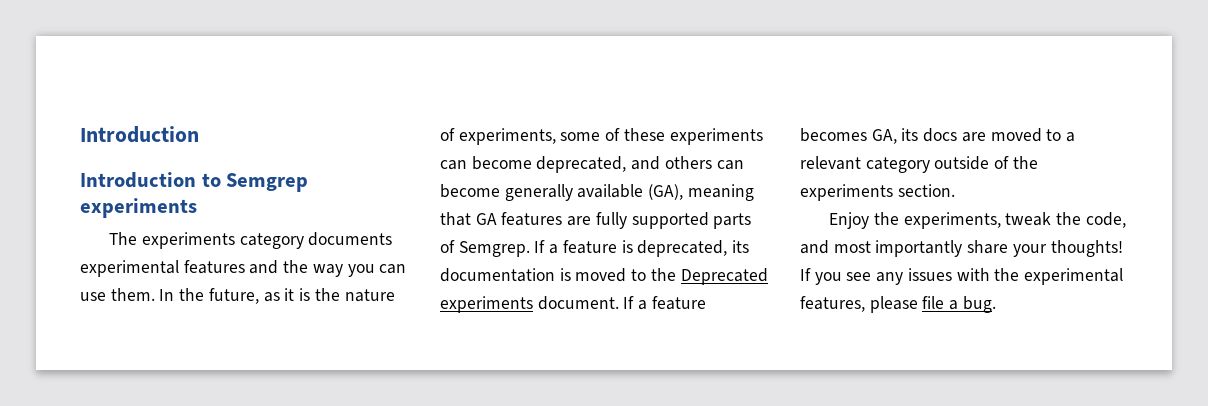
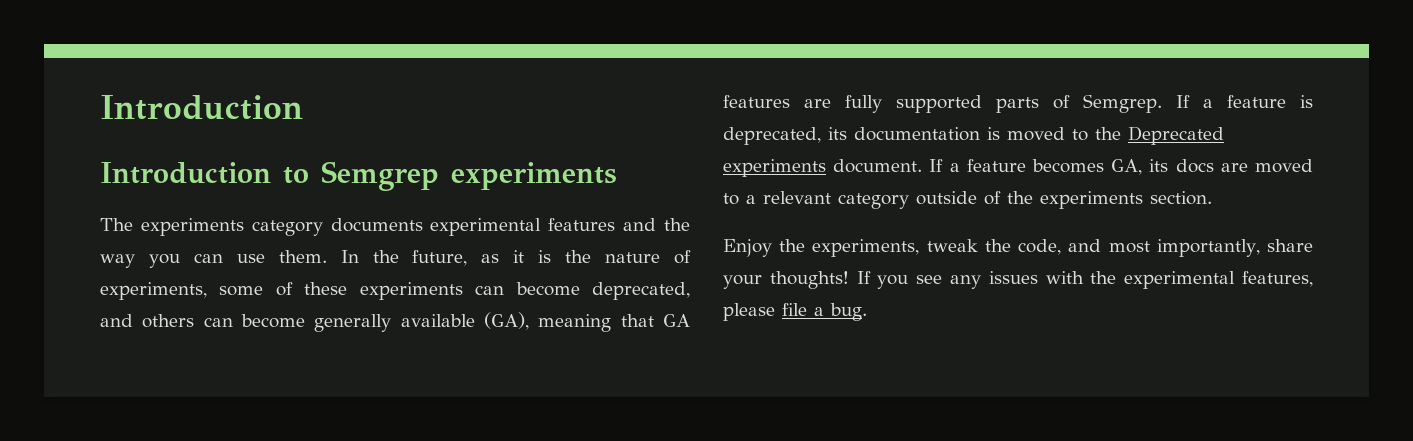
[875,240,963,257] importantly -> [1156,239,1260,257] importantly,

